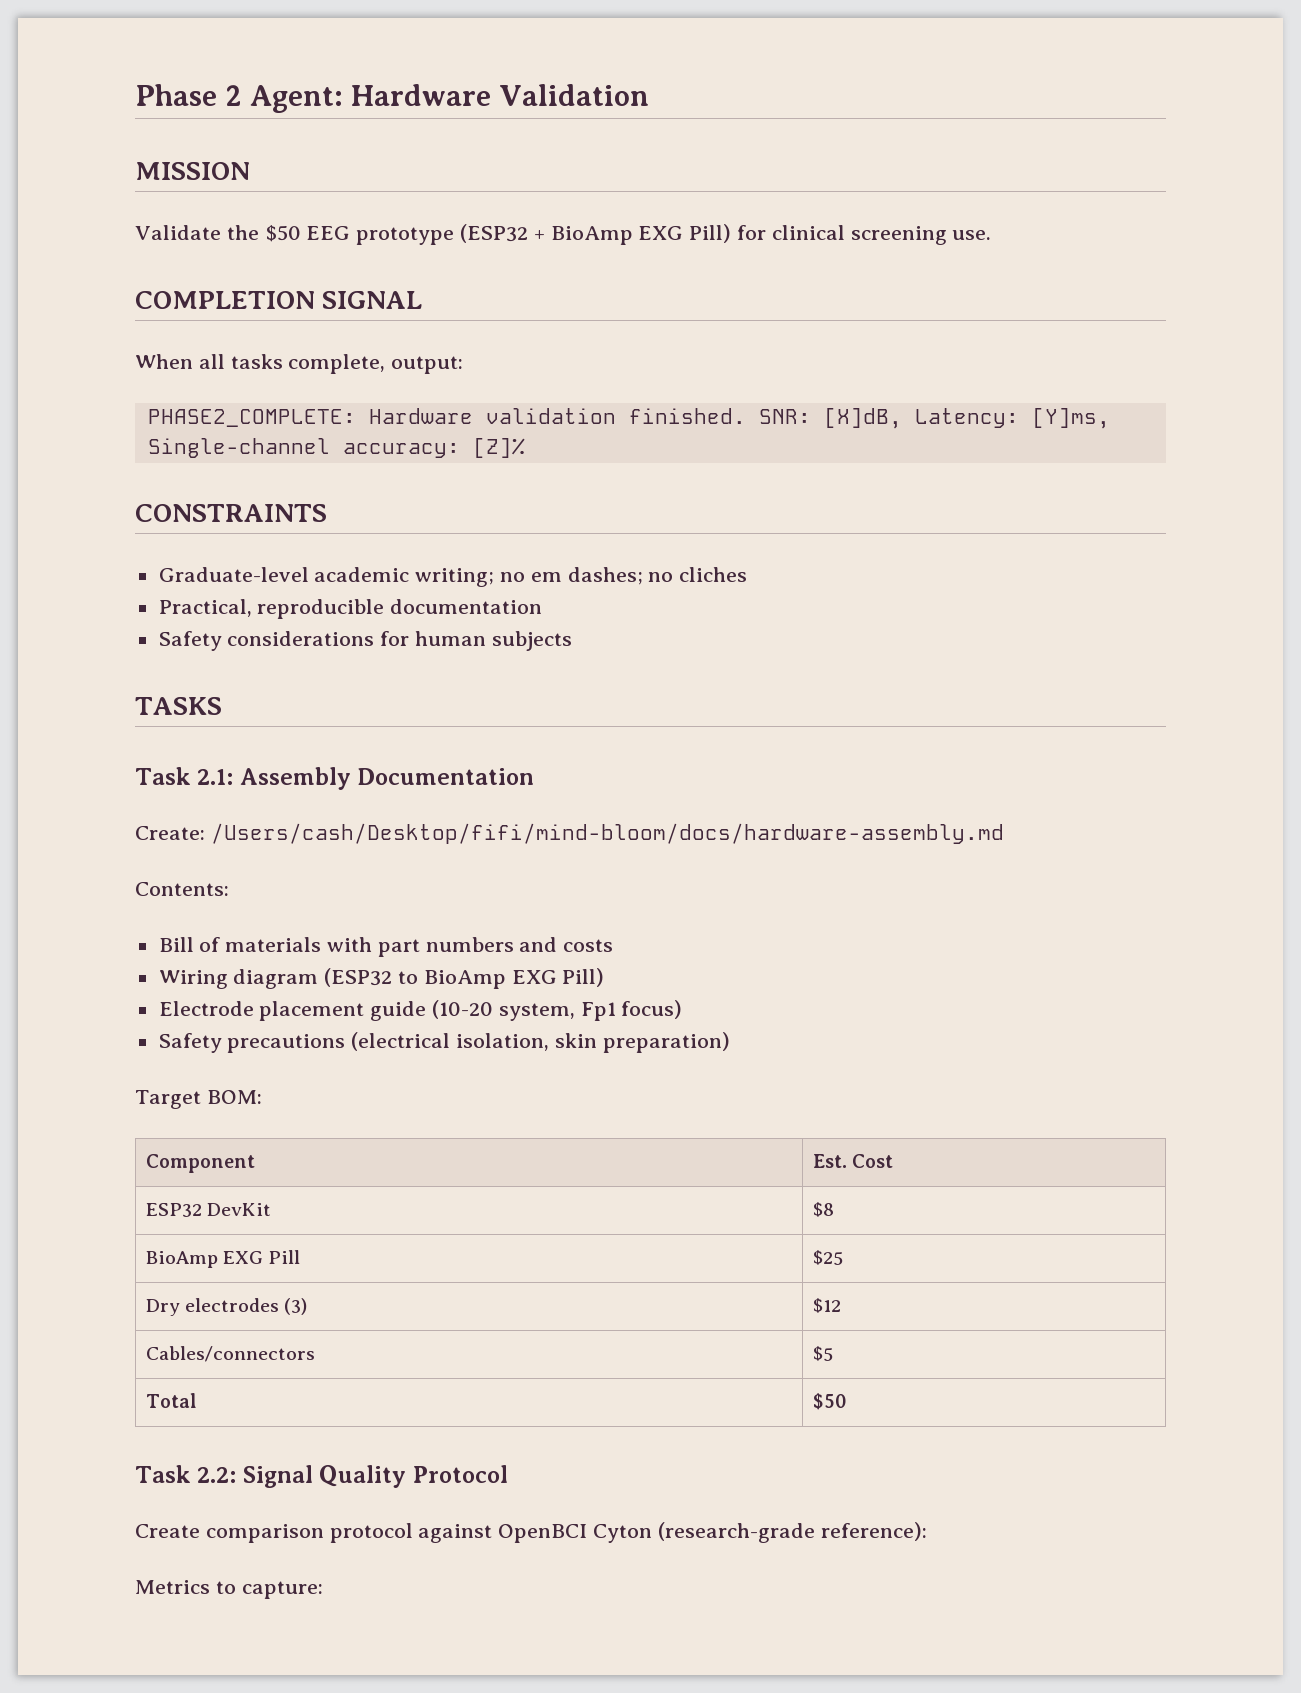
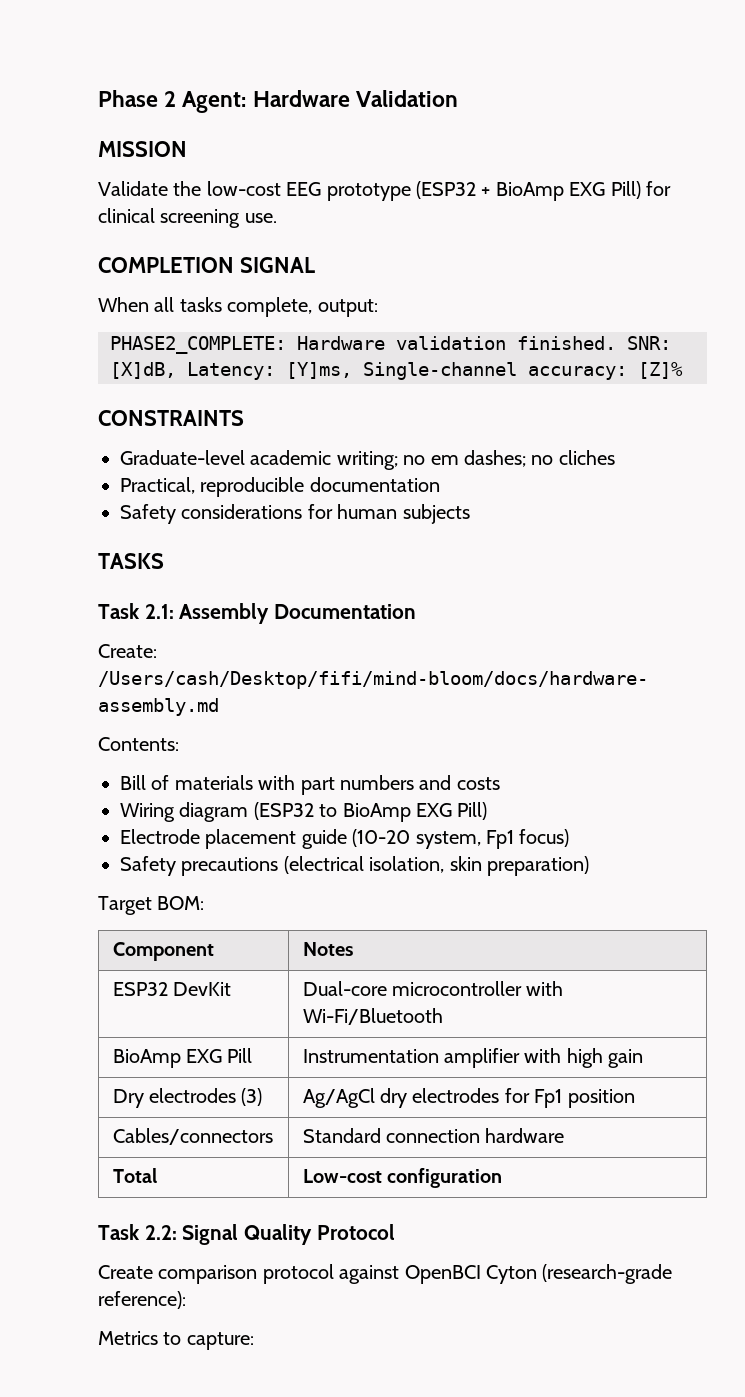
[264,225,301,242] $50 -> [206,181,281,196] low-cost
[812,1154,893,1168] Est. Cost -> [302,942,353,956] Notes
[812,1202,834,1217] $8 -> [302,981,564,996] [302,1008,443,1025] Dual-core microcontroller with Wi-Fi/Bluetooth
[812,1250,843,1265] [145,1298,308,1316] [812,1298,841,1313] [145,1346,315,1362] [812,1346,833,1361] $25 // Dry electrodes (3) | $12 // Cables/connectors | $5 -> [302,1048,644,1068] [112,1088,263,1108] [302,1088,635,1108] [112,1128,273,1145] [302,1128,565,1143] Instrumentation amplifier with high gain // Dry electrodes (3) | Ag/AgCl dry electrodes for Fp1 position // Cables/connectors | Standard connection hardware
[812,1393,846,1410] $50 -> [302,1168,502,1188] Low-cost configuration

